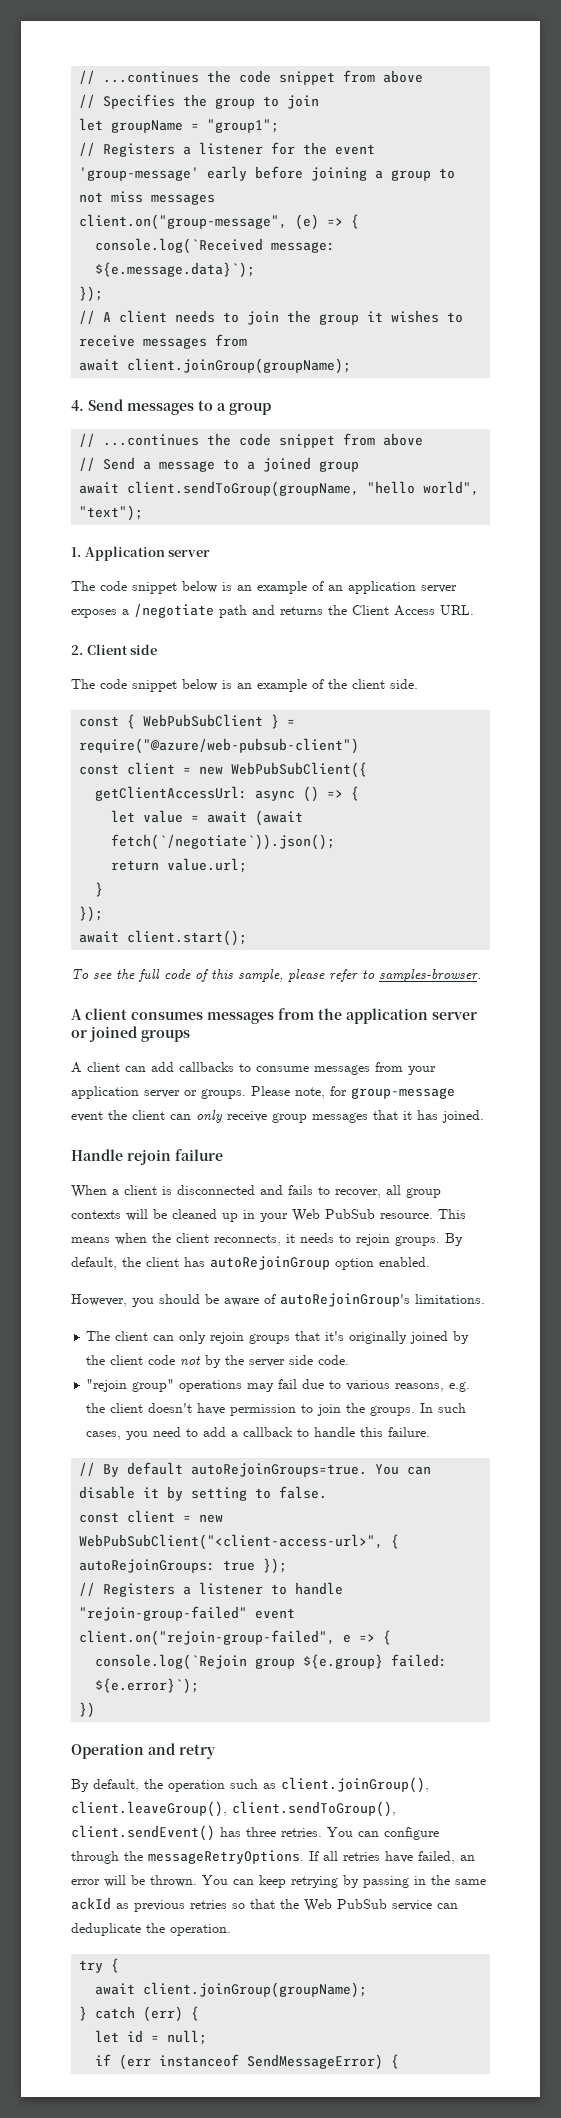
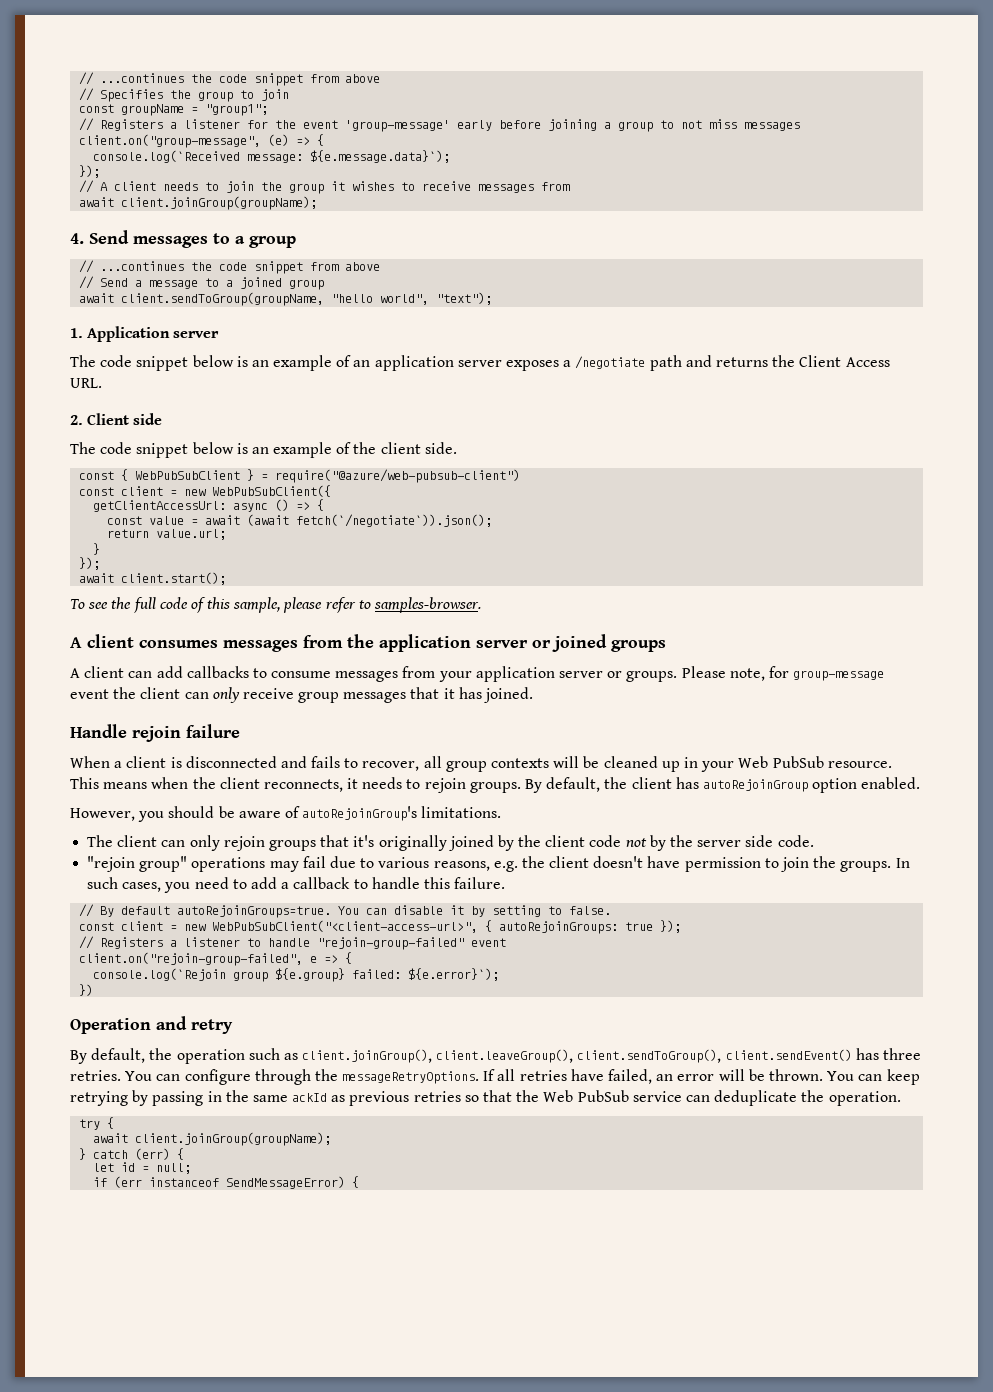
[79,118,104,131] let -> [79,104,115,113] const
[111,810,136,823] let -> [107,516,143,525] const

